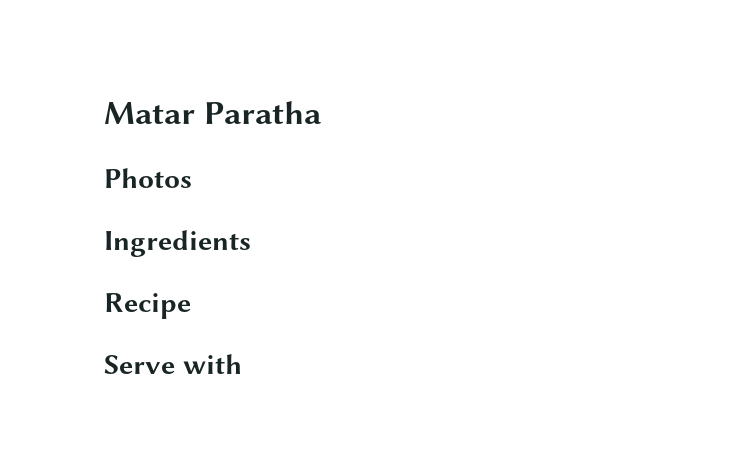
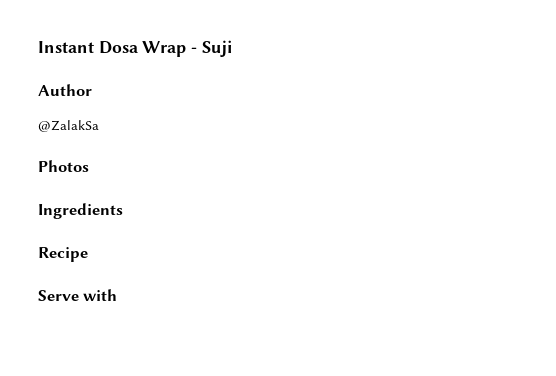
[104,101,322,124] Matar Paratha -> [38,40,232,57] [38,84,92,96] [38,120,99,132] Instant Dosa Wrap - Suji // Author // @ZalakSa

